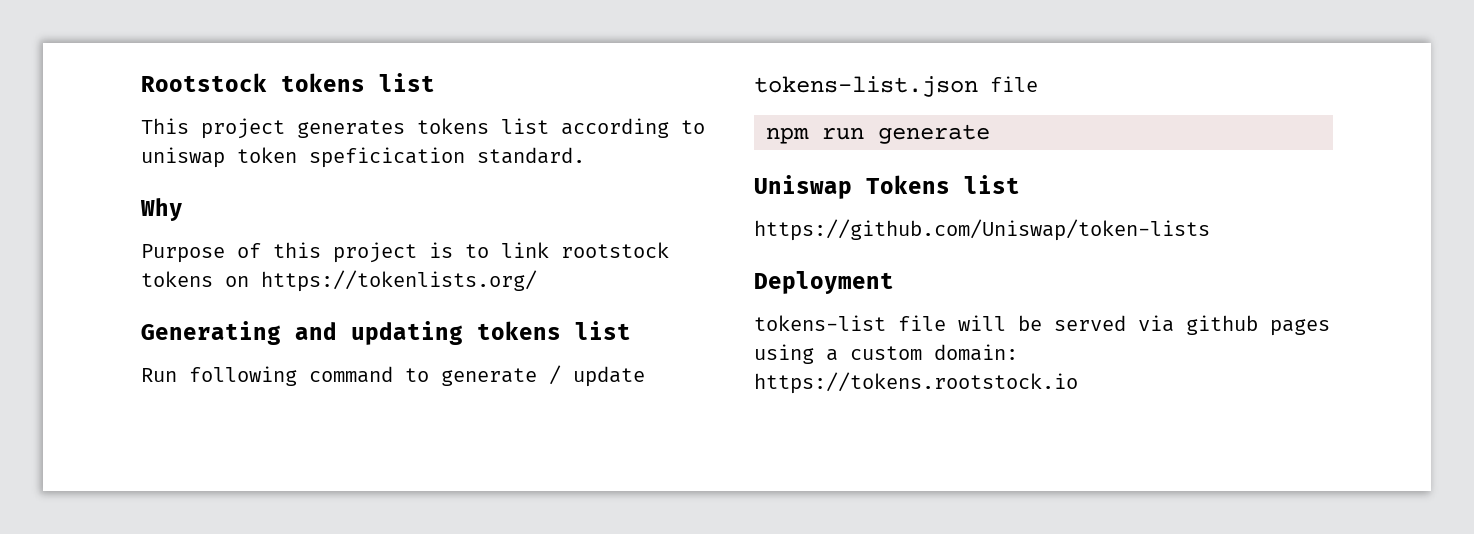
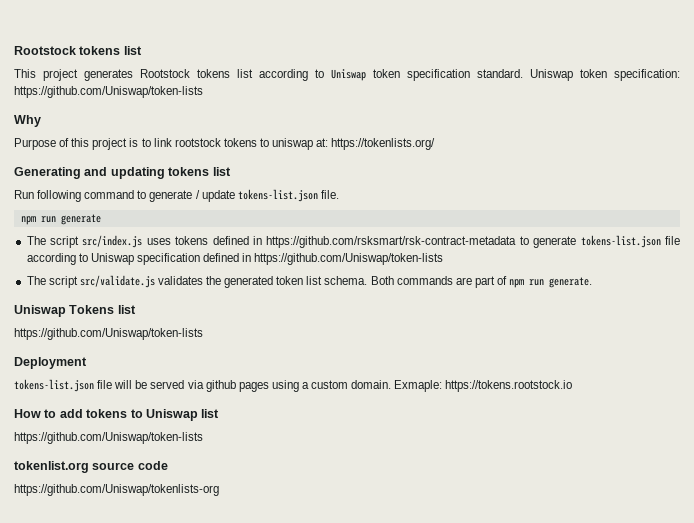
(405, 129) none -> [140,69,190,78] Rootstock
[141,147,585,168] uniswap token speficication standard. -> [331,69,680,81] [14,86,203,98] Uniswap token specification standard. Uniswap token specification: https://github.com/Uniswap/token-lists
[225,276,249,287] on -> [259,138,329,150] to uniswap at:
[990,76,1038,92] file -> [320,190,339,199] file.
(990, 134) none -> [26,235,680,248] [26,253,444,265] [26,275,593,288] // The script src/index.js uses tokens defined in https://github.com/rsksmart/rsk-contract-metadata to generate tokens-list.json file according to Uniswap specification defined in https://github.com/Uniswap/token-lists // The script src/validate.js validates the generated token list schema. Both commands are part of npm run generate.
[754,315,886,331] tokens-list -> [14,379,94,392] tokens-list.json
[934,344,1018,361] domain: -> [351,380,443,392] domain. Exmaple:
(1078, 383) none -> [14,409,220,421] [14,432,203,444] [14,461,168,473] [14,484,219,496] // How to add tokens to Uniswap list // https://github.com/Uniswap/token-lists // tokenlist.org source code // https://github.com/Uniswap/tokenlists-org

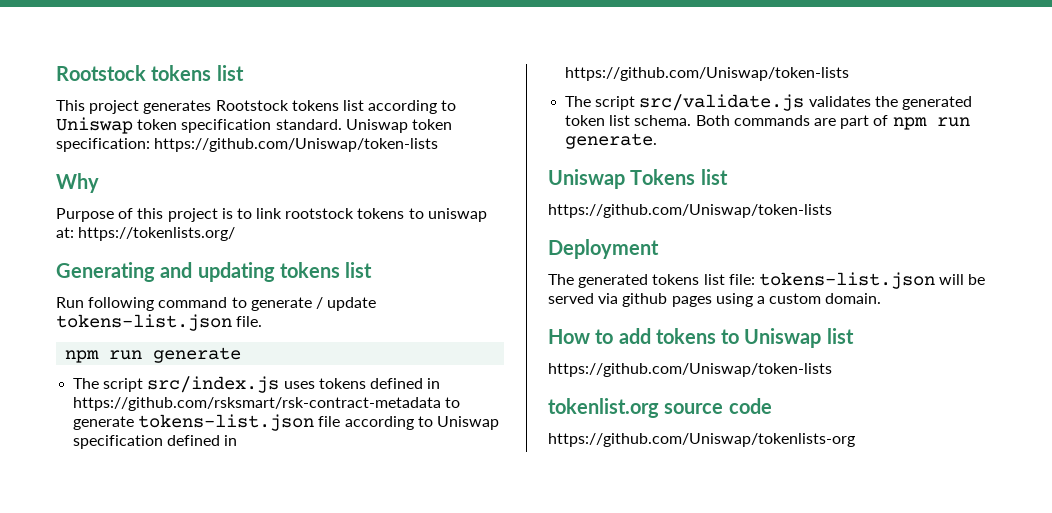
[14,379,113,392] tokens-list.json file -> [548,272,935,289] The generated tokens list file: tokens-list.json
[394,380,573,392] Exmaple: https://tokens.rootstock.io -> (882, 298) none

